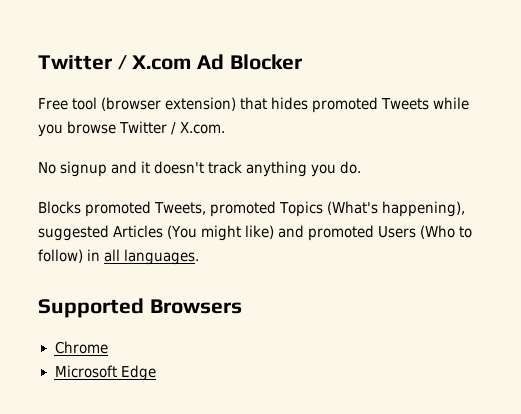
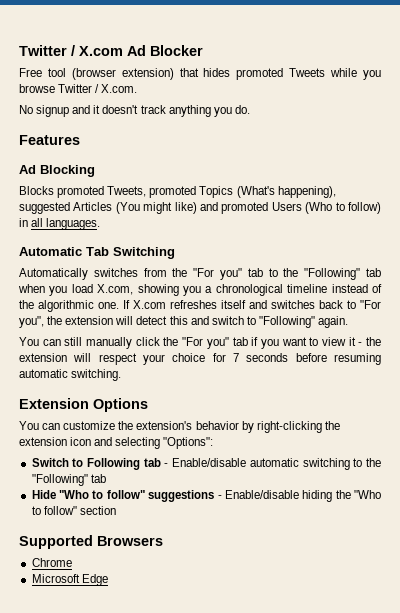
(362, 167) none -> [19,135,80,145] [19,165,95,177] // Features // Ad Blocking
(200, 257) none -> [19,247,175,259] [19,268,382,280] [18,284,382,296] [19,300,381,312] [19,316,349,328] [19,337,381,349] [19,353,381,365] [19,369,122,381] [19,398,148,412] [19,421,340,433] [19,437,214,449] [31,458,382,470] [31,474,106,486] [31,490,381,502] [31,506,116,515] // Automatic Tab Switching // Automatically switches from the "For you" tab to the "Following" tab when you load X.com, showing you a chronological timeline instead of the algorithmic one. If X.com refreshes itself and switches back to "For you", the extension will detect this and switch to "Following" again. // You can still manually click the "For you" tab if you want to view it - the extension will respect your choice for 7 seconds before resuming automatic switching. // Extension Options // You can customize the extension's behavior by right-clicking the extension icon and selecting "Options": // Switch to Following tab - Enable/disable automatic switching to the "Following" tab // Hide "Who to follow" suggestions - Enable/disable hiding the "Who to follow" section

